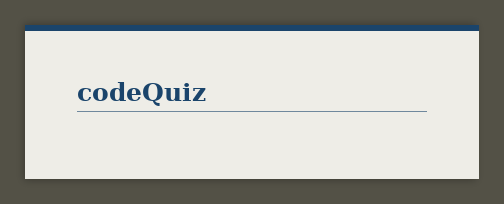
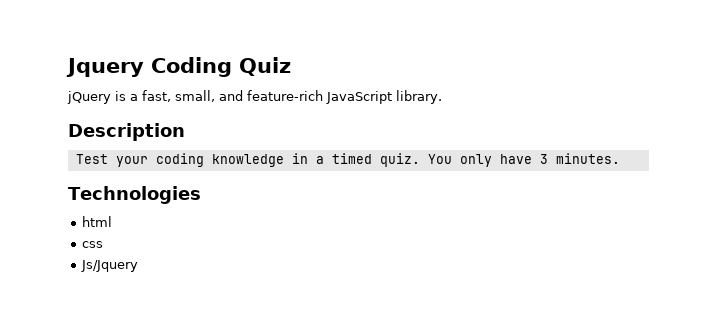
[77,82,206,106] codeQuiz -> [66,57,291,77] [67,90,442,104] [68,123,185,141] [75,153,620,167] [68,186,201,204] [82,216,113,227] [82,241,104,248] [81,260,139,272] Jquery Coding Quiz // jQuery is a fast, small, and feature-rich JavaScript library. // Description // Test your coding knowledge in a timed quiz. You only have 3 minutes. // Technologies // html // css // Js/Jquery

